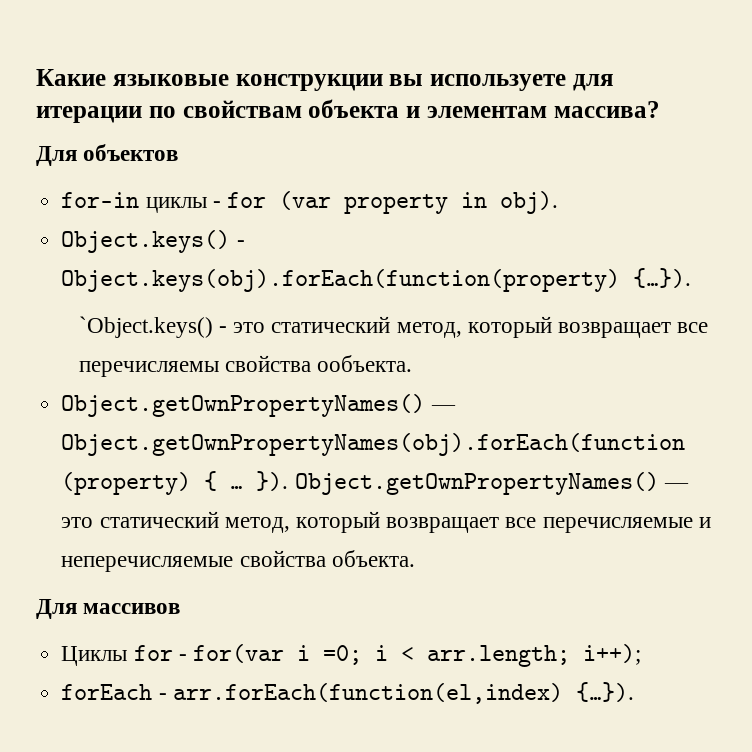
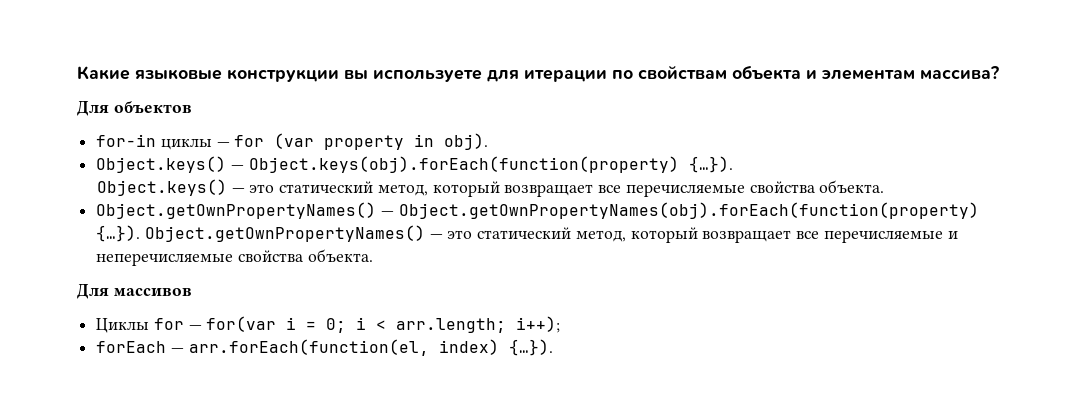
[212,201,221,208] - -> [216,142,230,147] —
[236,240,245,247] - -> [230,165,244,170] —
[78,316,709,338] [78,355,413,377] [61,394,456,417] [61,433,686,456] [61,471,289,495] `Object.keys() - это статический метод, который возвращает все перечисляемы свойства ообъекта. // Object.getOwnPropertyNames() — Object.getOwnPropertyNames(obj).forEach(function (property) { … }). -> [96,179,885,197] [96,202,979,219] [96,225,141,242] Object.keys() — это статический метод, который возвращает все перечисляемые свойства объекта. // Object.getOwnPropertyNames() — Object.getOwnPropertyNames(obj).forEach(function(property) {…}).
[178,654,187,661] - -> [188,325,202,330] —
[322,645,362,665] =0; -> [306,318,347,333] = 0;
[158,683,563,704] - arr.forEach(function(el,index) -> [170,339,499,356] — arr.forEach(function(el, index)

